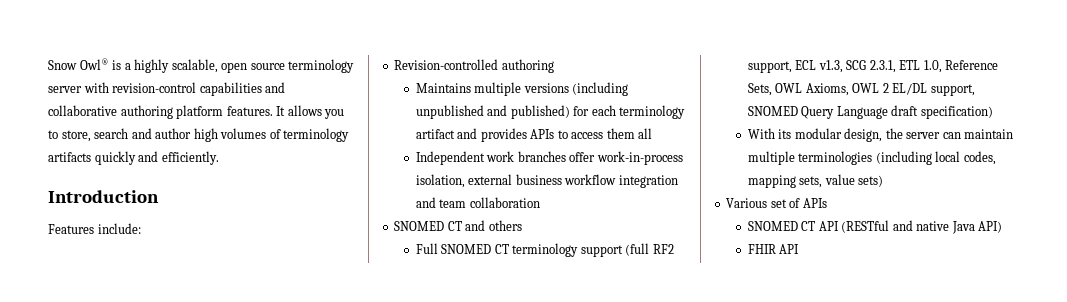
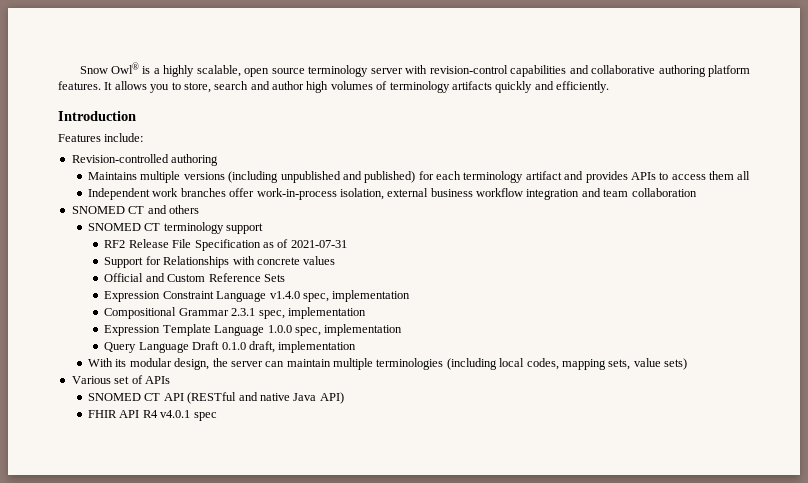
[415,243,438,254] Full -> (199, 209) none
[625,243,674,256] [747,60,999,73] [747,83,975,96] [747,105,993,119] (full RF2 support, ECL v1.3, SCG 2.3.1, ETL 1.0, Reference Sets, OWL Axioms, OWL 2 EL/DL support, SNOMED Query Language draft specification) -> [104,239,347,251] [104,256,336,268] [104,273,285,282] [104,290,411,302] [104,307,366,319] [104,324,403,336] [104,341,357,353] // RF2 Release File Specification as of 2021-07-31 // Support for Relationships with concrete values // Official and Custom Reference Sets // Expression Constraint Language v1.4.0 spec, implementation // Compositional Grammar 2.3.1 spec, implementation // Expression Template Language 1.0.0 spec, implementation // Query Language Draft 0.1.0 draft, implementation
(800, 249) none -> [142,410,217,421] R4 v4.0.1 spec

